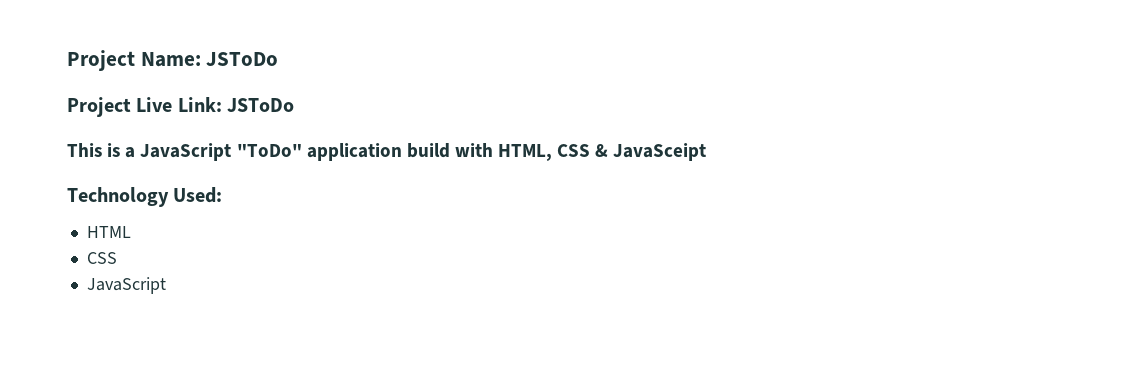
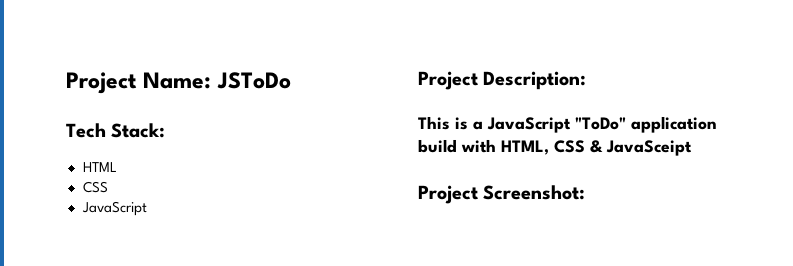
[67,97,295,117] Project Live Link: JSToDo -> [66,123,166,138] [82,162,117,172] [82,181,108,193] [81,201,147,216] [418,71,587,90] Tech Stack: // HTML // CSS // JavaScript // Project Description:
[67,187,223,207] [86,226,131,238] [86,252,117,264] [86,277,166,294] Technology Used: // HTML // CSS // JavaScript -> [418,185,586,204] Project Screenshot:

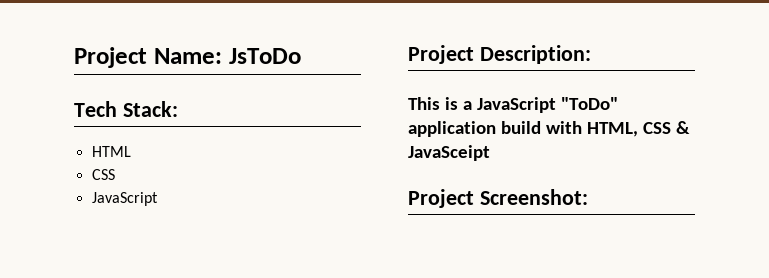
[216,72,291,89] JSToDo -> [228,48,301,64] JsToDo

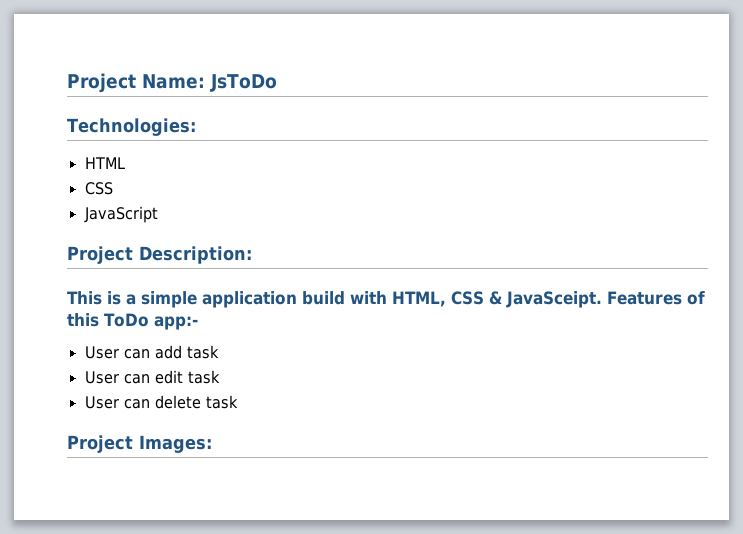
[74,101,178,117] Tech Stack: -> [67,118,196,136] Technologies:
[476,97,618,113] JavaScript "ToDo" -> [141,291,197,308] simple
[408,145,490,161] [408,189,588,208] JavaSceipt // Project Screenshot: -> [505,291,705,308] [67,313,198,330] [84,345,219,359] [84,370,220,384] [84,395,238,409] [67,435,212,453] JavaSceipt. Features of this ToDo app:- // User can add task // User can edit task // User can delete task // Project Images:

